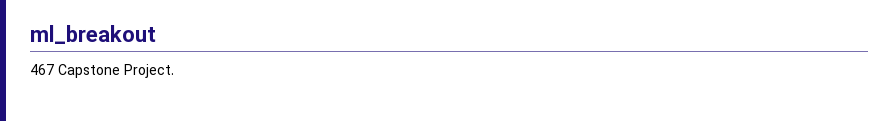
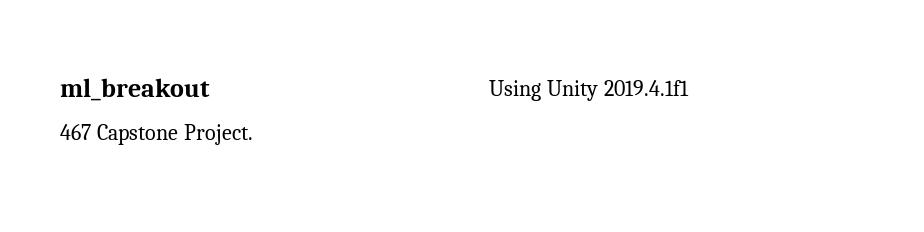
(174, 71) none -> [489,80,689,101] // Using Unity 2019.4.1f1

